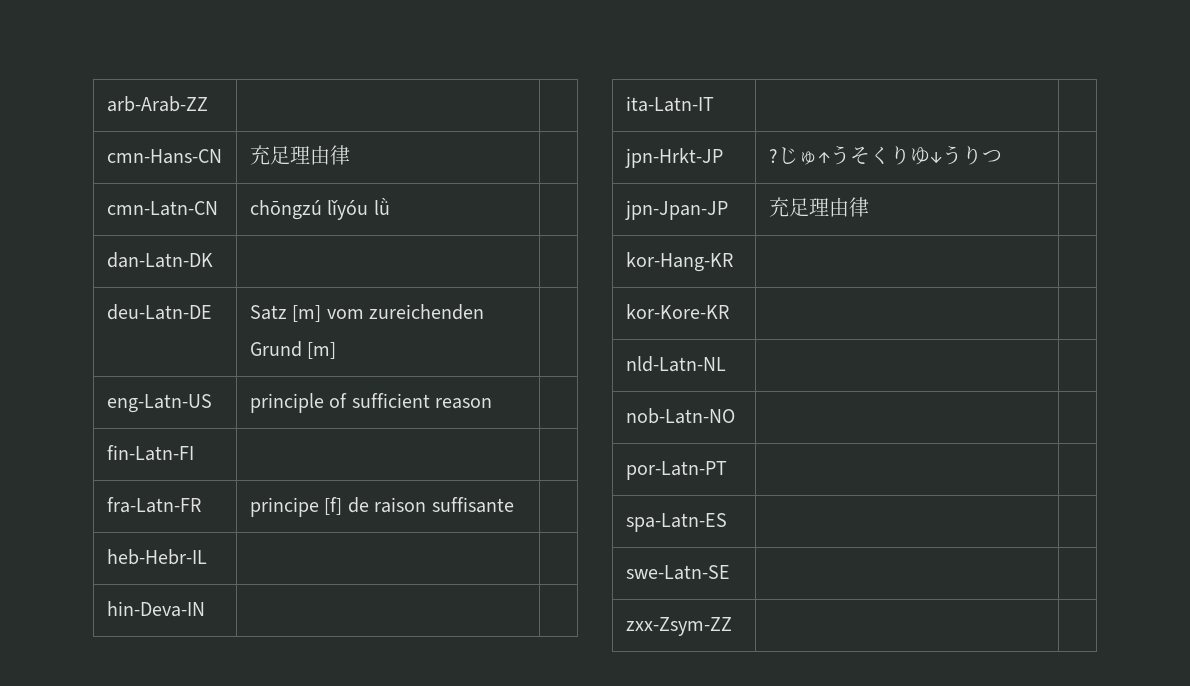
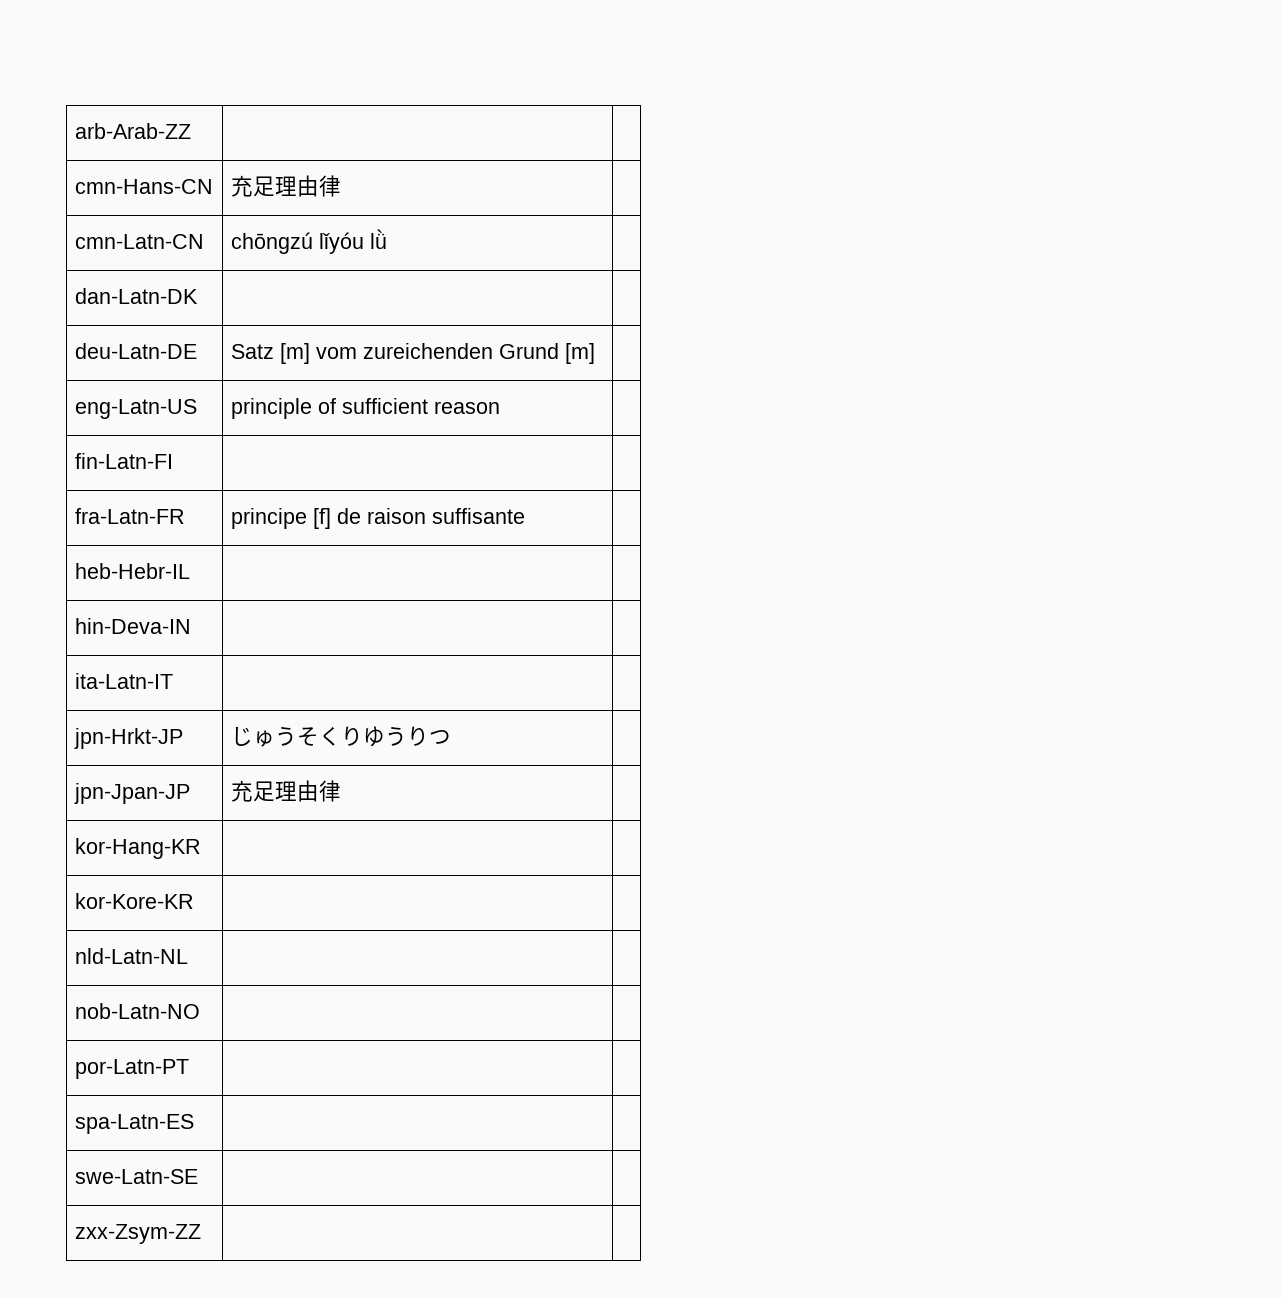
[768,147,830,165] ?じゅ↑ -> [230,726,275,747] じゅ
[929,152,942,164] ↓ -> (385, 736) none

